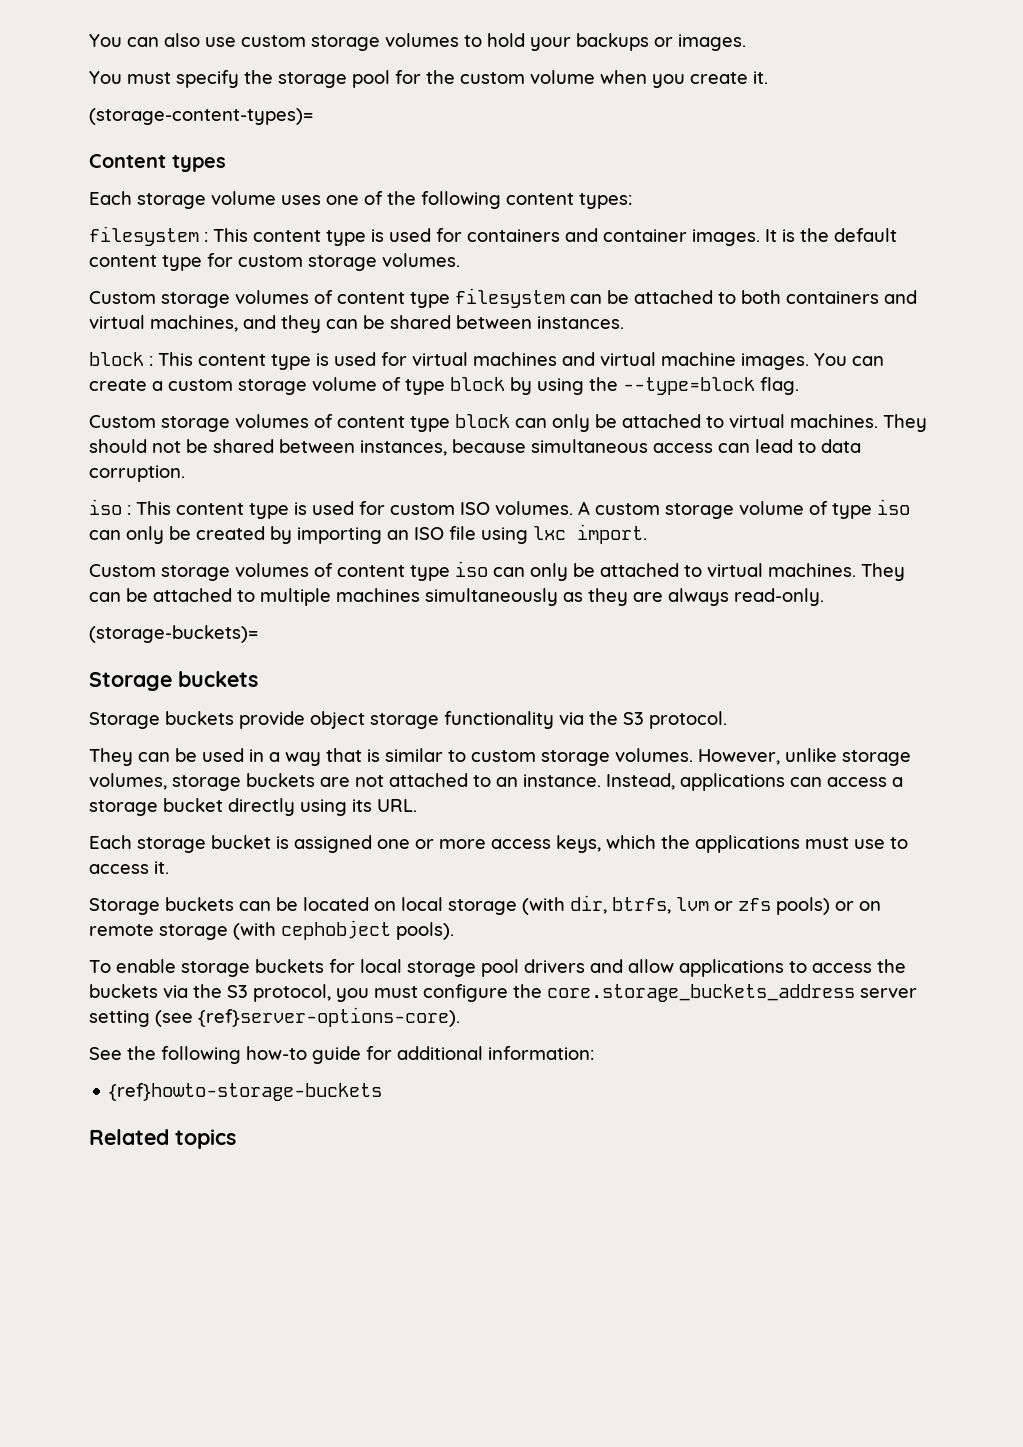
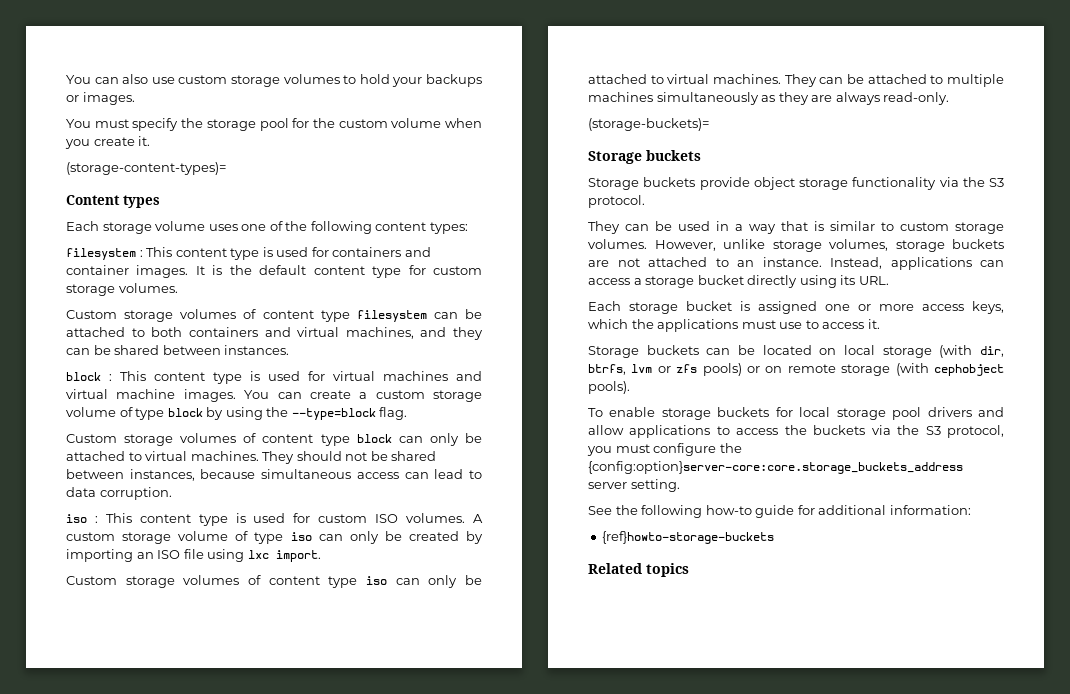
[547,984,917,1002] [89,1007,460,1027] core.storage_buckets_address server setting (see {ref}server-options-core). -> [588,461,963,474] [588,479,680,492] {config:option}server-core:core.storage_buckets_address server setting.

